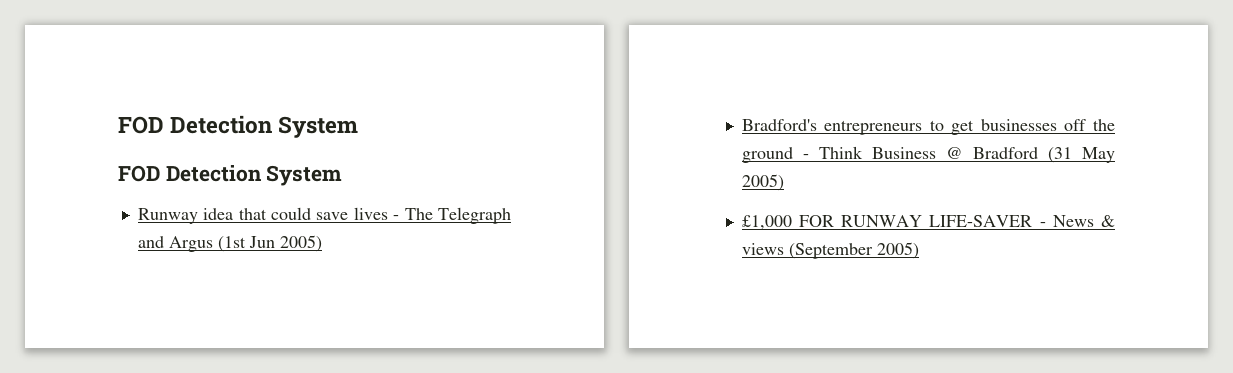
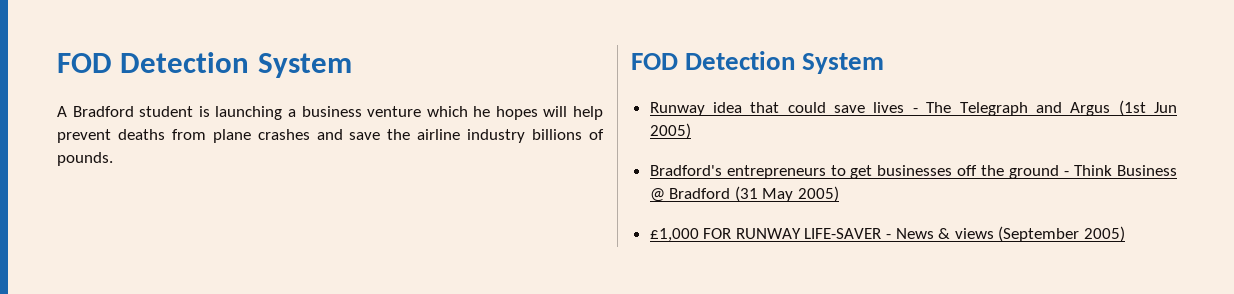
[118,115,359,138] FOD Detection System -> [57,52,352,78] [57,106,603,120] [57,129,605,143] [57,152,113,166] FOD Detection System // A Bradford student is launching a business venture which he hopes will help prevent deaths from plane crashes and save the airline industry billions of pounds.

